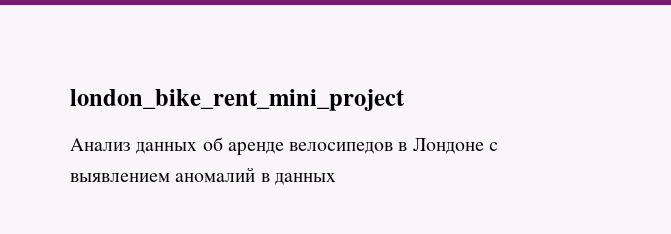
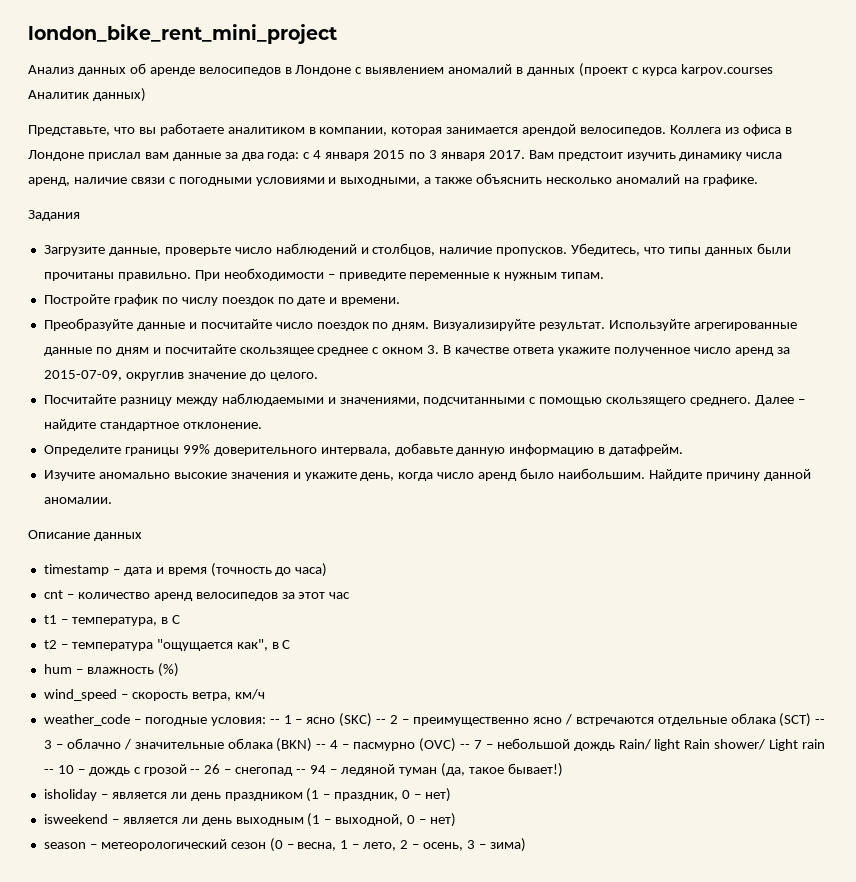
(336, 179) none -> [578,63,773,77] [28,88,146,102] [28,123,792,136] [28,150,783,161] [28,173,758,186] [28,210,80,221] [43,243,791,256] [43,268,605,281] [43,294,401,306] [43,318,798,331] [43,344,790,356] [43,370,318,381] [43,393,805,406] [43,419,262,431] [43,443,684,456] [43,468,811,481] [43,497,112,504] [28,530,142,541] [43,563,328,577] [43,590,351,601] [43,615,180,626] [43,639,291,651] [43,663,179,677] [43,689,265,701] [43,713,826,727] [43,738,826,752] [43,763,563,777] [43,788,452,802] [43,813,457,827] [43,838,526,852] (проект с курса karpov.courses Аналитик данных) // Представьте, что вы работаете аналитиком в компании, которая занимается арендой велосипедов. Коллега из офиса в Лондоне прислал вам данные за два года: с 4 января 2015 по 3 января 2017. Вам предстоит изучить динамику числа аренд, наличие связи с погодными условиями и выходными, а также объяснить несколько аномалий на графике. // Задания // Загрузите данные, проверьте число наблюдений и столбцов, наличие пропусков. Убедитесь, что типы данных были прочитаны правильно. При необходимости – приведите переменные к нужным типам. // Постройте график по числу поездок по дате и времени. // Преобразуйте данные и посчитайте число поездок по дням. Визуализируйте результат. Используйте агрегированные данные по дням и посчитайте скользящее среднее с окном 3. В качестве ответа укажите полученное число аренд за 2015-07-09, округлив значение до целого. // Посчитайте разницу между наблюдаемыми и значениями, подсчитанными с помощью скользящего среднего. Далее – найдите стандартное отклонение. // Определите границы 99% доверительного интервала, добавьте данную информацию в датафрейм. // Изучите аномально высокие значения и укажите день, когда число аренд было наибольшим. Найдите причину данной аномалии. // Описание данных // timestamp – дата и время (точность до часа) // cnt – количество аренд велосипедов за этот час // t1 – температура, в С // t2 – температура "ощущается как", в С // hum – влажность (%) // wind_speed – скорость ветра, км/ч // weather_code – погодные условия: -- 1 – ясно (SKC) -- 2 – преимущественно ясно / встречаются отдельные облака (SCT) -- 3 – облачно / значительные облака (BKN) -- 4 – пасмурно (OVC) -- 7 – небольшой дождь Rain/ light Rain shower/ Light rain -- 10 – дождь с грозой -- 26 – снегопад -- 94 – ледяной туман (да, такое бывает!) // isholiday – является ли день праздником (1 – праздник, 0 – нет) // isweekend – является ли день выходным (1 – выходной, 0 – нет) // season – метеорологический сезон (0 – весна, 1 – лето, 2 – осень, 3 – зима)

